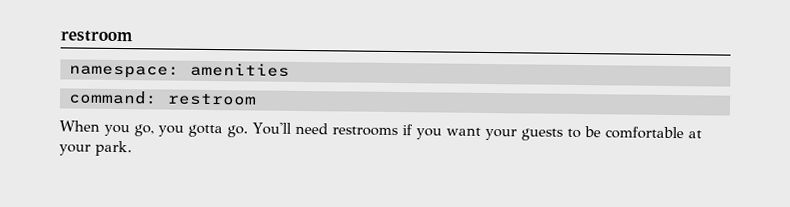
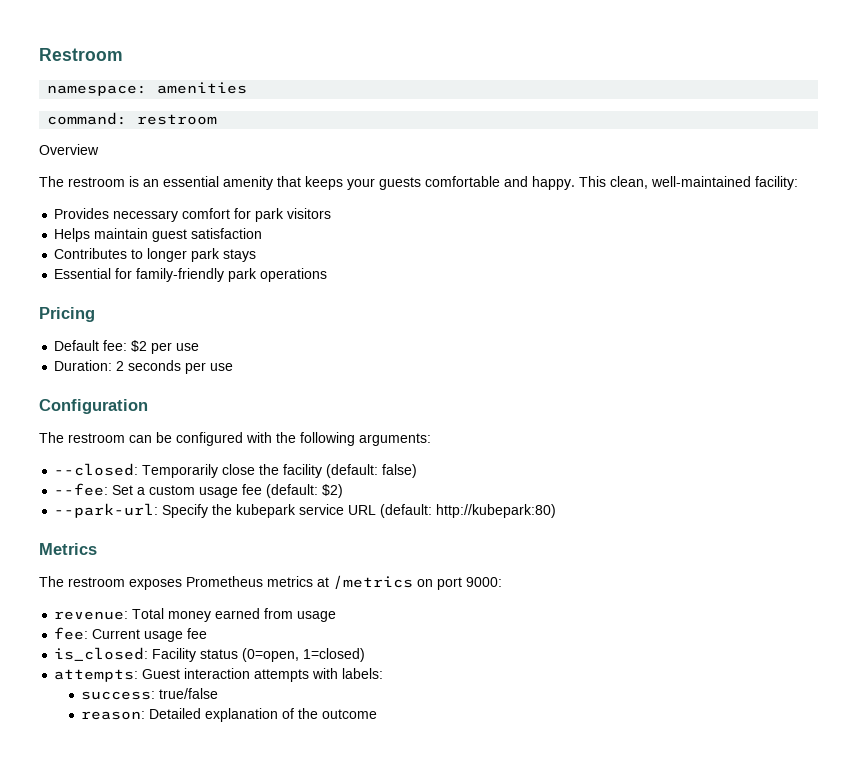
[60,30,133,43] restroom -> [39,48,123,61] Restroom
[59,120,702,141] [59,140,132,157] When you go, you gotta go. You'll need restrooms if you want your guests to be comfortable at your park. -> [39,144,99,155] [39,176,798,190] [54,208,332,222] [54,228,263,242] [54,248,257,262] [54,268,328,282] [39,307,95,322] [54,340,200,354] [54,360,234,374] [39,399,148,414] [39,432,431,446] [54,463,418,478] [54,483,344,498] [54,503,557,518] [39,543,97,555] [39,575,502,590] [54,608,337,622] [54,627,208,642] [54,647,366,662] [54,668,384,682] [81,688,219,700] [81,708,378,722] Overview // The restroom is an essential amenity that keeps your guests comfortable and happy. This clean, well-maintained facility: // Provides necessary comfort for park visitors // Helps maintain guest satisfaction // Contributes to longer park stays // Essential for family-friendly park operations // Pricing // Default fee: $2 per use // Duration: 2 seconds per use // Configuration // The restroom can be configured with the following arguments: // --closed: Temporarily close the facility (default: false) // --fee: Set a custom usage fee (default: $2) // --park-url: Specify the kubepark service URL (default: http://kubepark:80) // Metrics // The restroom exposes Prometheus metrics at /metrics on port 9000: // revenue: Total money earned from usage // fee: Current usage fee // is_closed: Facility status (0=open, 1=closed) // attempts: Guest interaction attempts with labels: // success: true/false // reason: Detailed explanation of the outcome

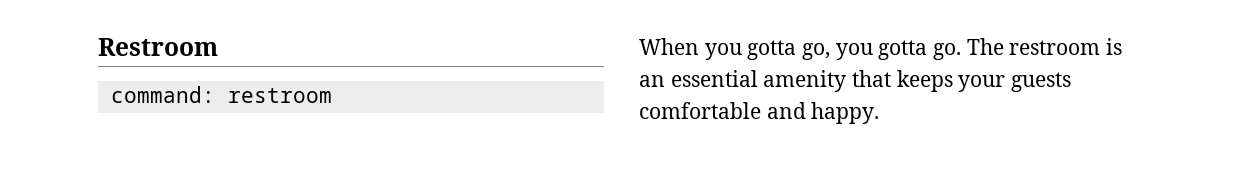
[47,82,248,96] // namespace: amenities -> (218, 47) none
[39,144,99,155] Overview // -> [639,38,962,60] When you gotta go, you gotta go.
[579,176,798,190] [54,208,332,222] [54,228,263,242] [54,248,257,262] [54,268,328,282] [39,307,95,322] [54,340,200,354] [54,360,234,374] [39,399,148,414] [39,432,431,446] [54,463,418,478] [54,483,344,498] [54,503,557,518] [39,543,97,555] [39,575,502,590] [54,608,337,622] [54,627,208,642] [54,647,366,662] [54,668,384,682] [81,688,219,700] [81,708,378,722] This clean, well-maintained facility: // Provides necessary comfort for park visitors // Helps maintain guest satisfaction // Contributes to longer park stays // Essential for family-friendly park operations // Pricing // Default fee: $2 per use // Duration: 2 seconds per use // Configuration // The restroom can be configured with the following arguments: // --closed: Temporarily close the facility (default: false) // --fee: Set a custom usage fee (default: $2) // --park-url: Specify the kubepark service URL (default: http://kubepark:80) // Metrics // The restroom exposes Prometheus metrics at /metrics on port 9000: // revenue: Total money earned from usage // fee: Current usage fee // is_closed: Facility status (0=open, 1=closed) // attempts: Guest interaction attempts with labels: // success: true/false // reason: Detailed explanation of the outcome -> (880, 113) none

